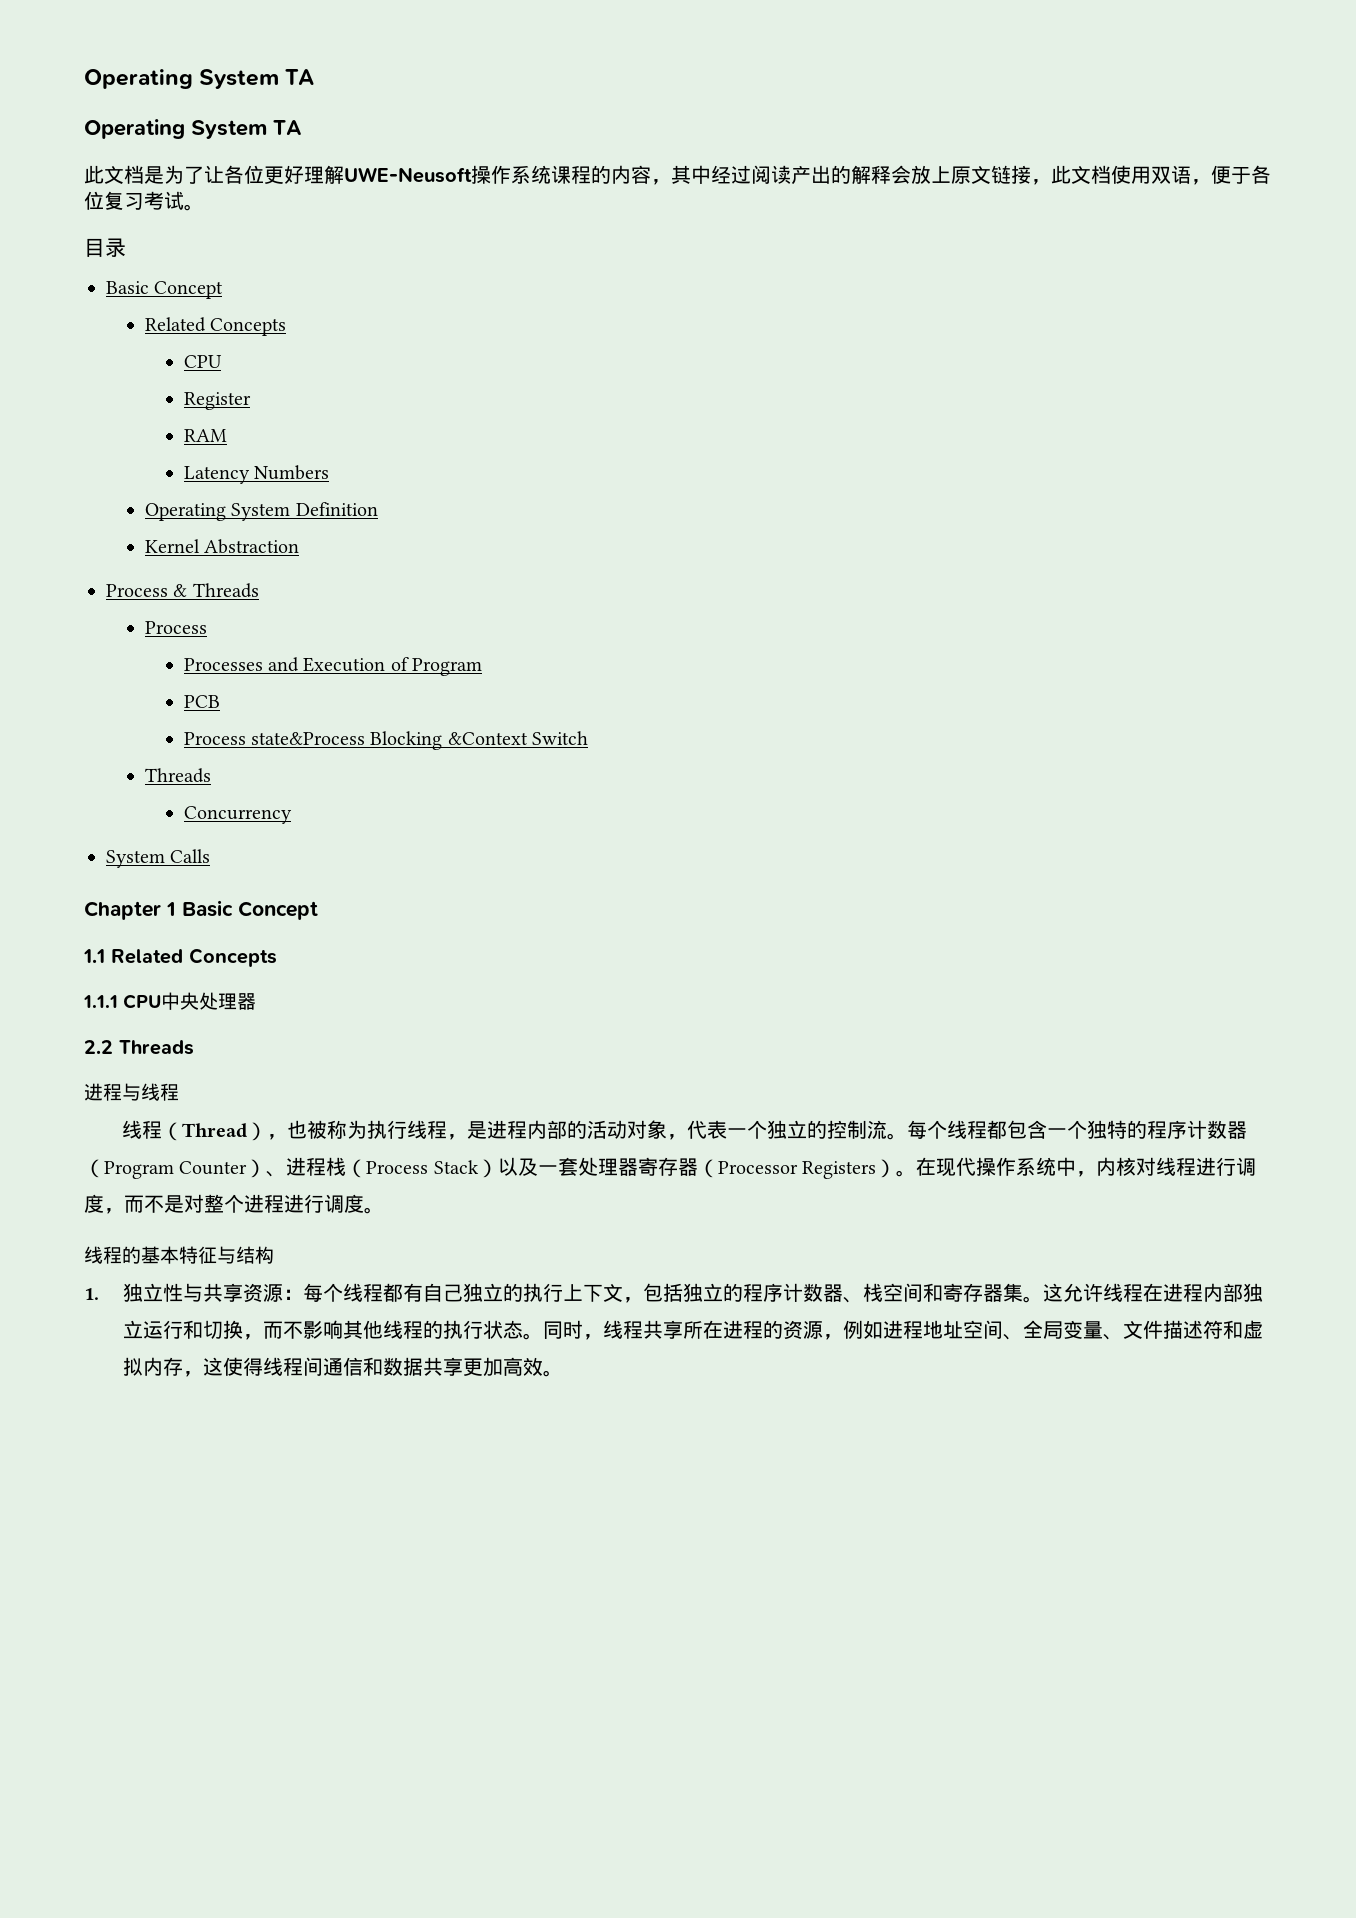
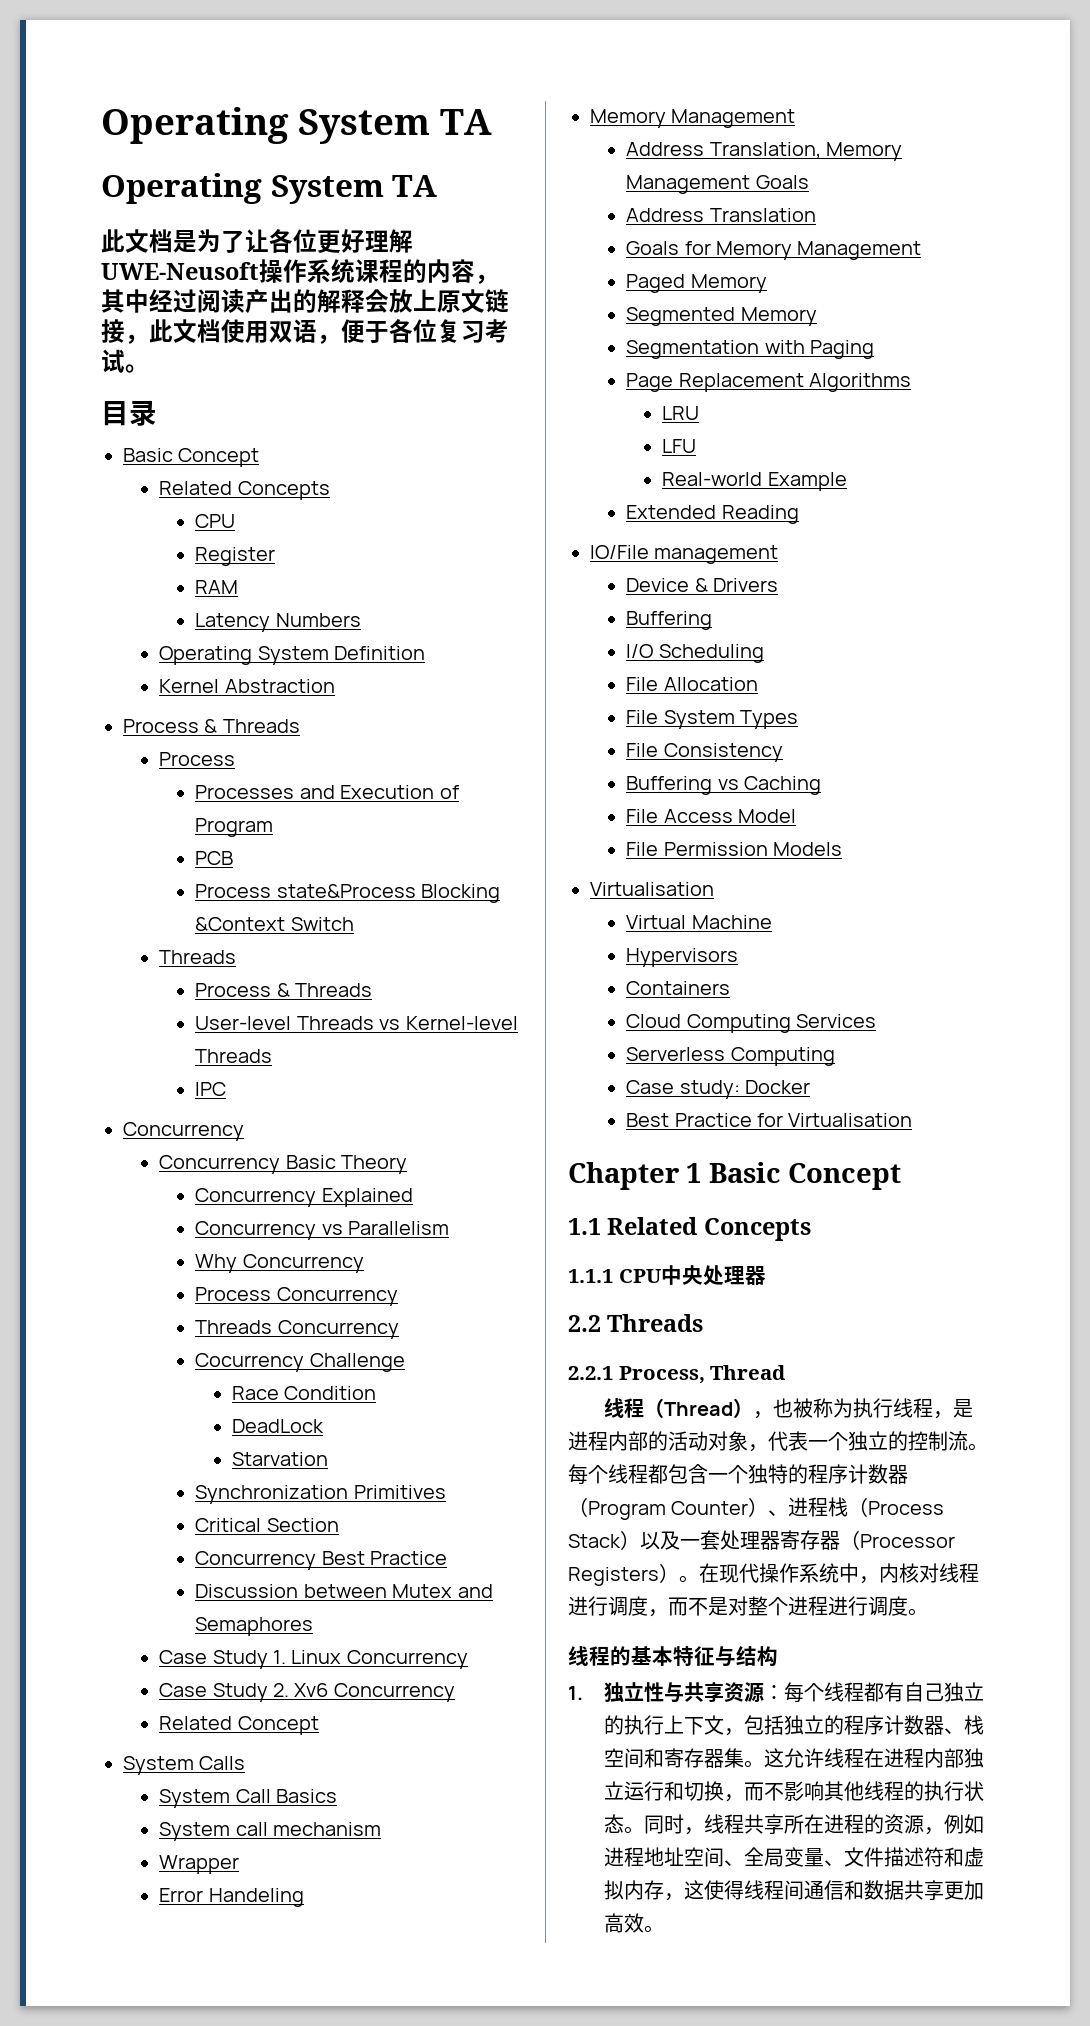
[183,806,292,824] [106,849,211,868] Concurrency // System Calls -> [195,983,373,997] [195,1016,518,1030] [195,1049,273,1063] [195,1082,227,1096] [123,1122,244,1141] [159,1155,408,1174] [195,1188,413,1207] [195,1221,450,1240] [195,1254,364,1273] [195,1287,398,1306] [195,1320,399,1339] [195,1353,405,1372] [231,1386,377,1400] [231,1419,324,1433] [231,1452,328,1466] [195,1485,446,1504] [195,1518,339,1532] [195,1551,448,1570] [195,1584,493,1598] [195,1617,314,1636] [159,1650,468,1669] [159,1683,455,1702] [159,1716,319,1735] [123,1756,246,1775] [159,1789,338,1808] [159,1822,382,1841] [159,1855,240,1874] [159,1888,304,1907] [590,109,796,128] [626,142,903,161] [626,175,809,194] [626,208,816,222] [626,241,922,260] [626,274,767,293] [626,307,817,326] [626,340,875,359] [626,373,912,392] [662,406,700,420] [662,439,697,453] [662,472,847,491] [626,505,799,524] [590,545,779,564] [626,578,779,592] [626,611,713,630] [626,644,764,663] [626,677,758,691] [626,710,799,729] [626,743,783,762] [626,776,822,795] [626,809,797,823] [626,842,843,856] [590,882,714,896] [626,915,772,929] [626,948,739,967] [626,981,731,995] [626,1014,877,1033] [626,1047,835,1066] [626,1080,811,1099] [626,1113,913,1127] Process & Threads // User-level Threads vs Kernel-level Threads // IPC // Concurrency // Concurrency Basic Theory // Concurrency Explained // Concurrency vs Parallelism // Why Concurrency // Process Concurrency // Threads Concurrency // Cocurrency Challenge // Race Condition // DeadLock // Starvation // Synchronization Primitives // Critical Section // Concurrency Best Practice // Discussion between Mutex and Semaphores // Case Study 1. Linux Concurrency // Case Study 2. Xv6 Concurrency // Related Concept // System Calls // System Call Basics // System call mechanism // Wrapper // Error Handeling // Memory Management // Address Translation, Memory Management Goals // Address Translation // Goals for Memory Management // Paged Memory // Segmented Memory // Segmentation with Paging // Page Replacement Algorithms // LRU // LFU // Real-world Example // Extended Reading // IO/File management // Device & Drivers // Buffering // I/O Scheduling // File Allocation // File System Types // File Consistency // Buffering vs Caching // File Access Model // File Permission Models // Virtualisation // Virtual Machine // Hypervisors // Containers // Cloud Computing Services // Serverless Computing // Case study: Docker // Best Practice for Virtualisation
[84,1083,179,1101] 进程与线程 -> [568,1365,787,1384] 2.2.1 Process, Thread

